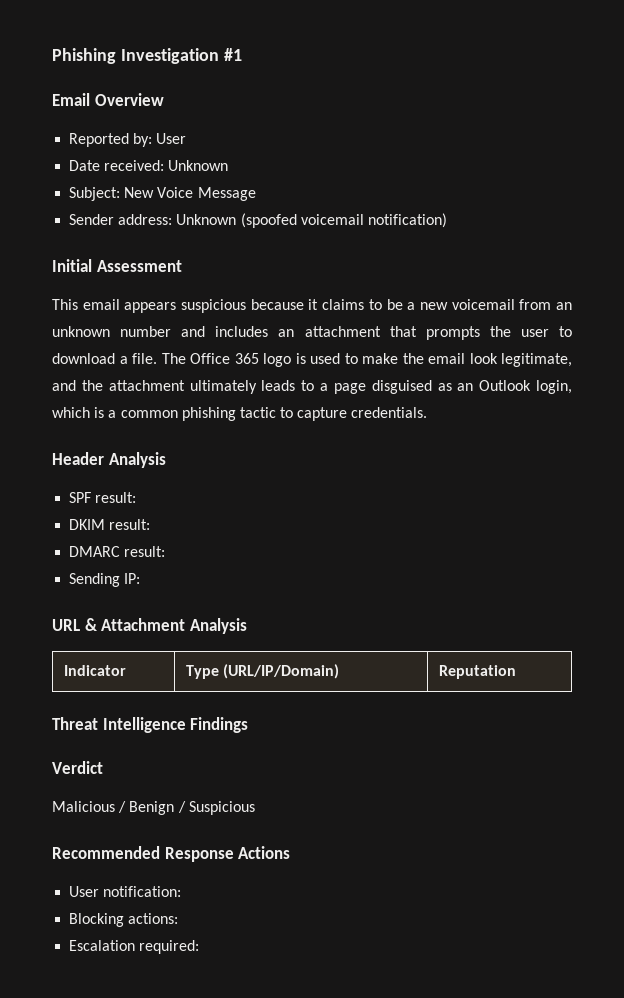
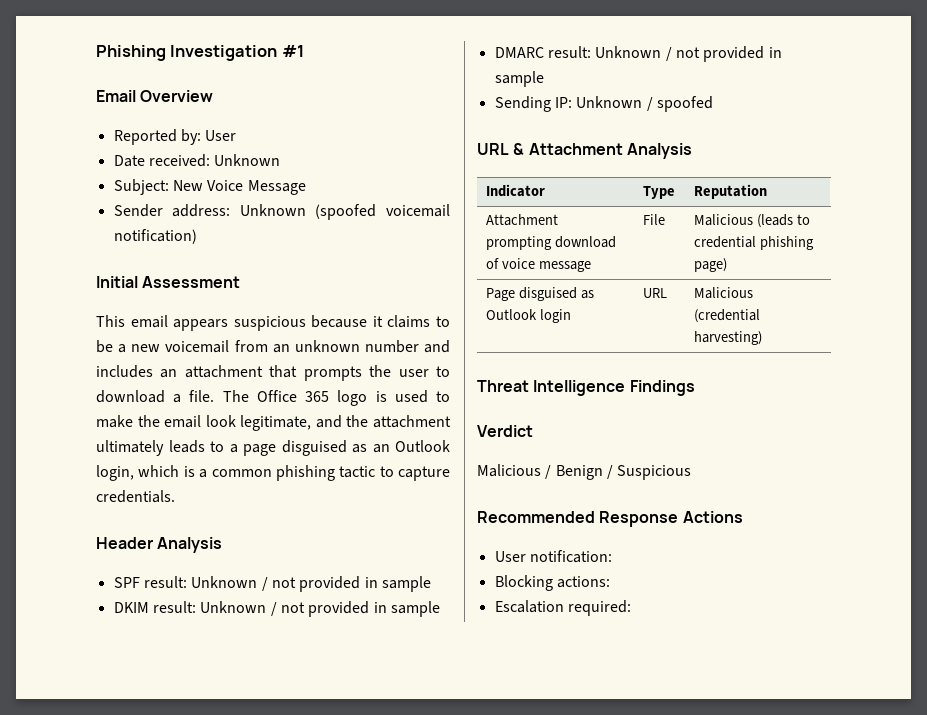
[69,519,151,530] [69,546,166,557] // DKIM result: // DMARC result: -> [191,576,431,592] [113,601,440,617] [494,46,782,62] [494,71,544,87] Unknown / not provided in sample // DKIM result: Unknown / not provided in sample // DMARC result: Unknown / not provided in sample
(141, 578) none -> [576,96,713,112] Unknown / spoofed
[223,664,340,679] (URL/IP/Domain) -> (676, 192) none
(516, 672) none -> [486,214,559,226] [486,236,617,250] [486,258,592,272] [643,214,666,225] [694,214,811,228] [694,236,815,250] [694,258,728,272] [486,287,595,301] [486,309,572,323] [643,288,668,298] [694,287,754,299] [694,309,761,323] [694,331,763,345] // Attachment prompting download of voice message | File | Malicious (leads to credential phishing page) // Page disguised as Outlook login | URL | Malicious (credential harvesting)

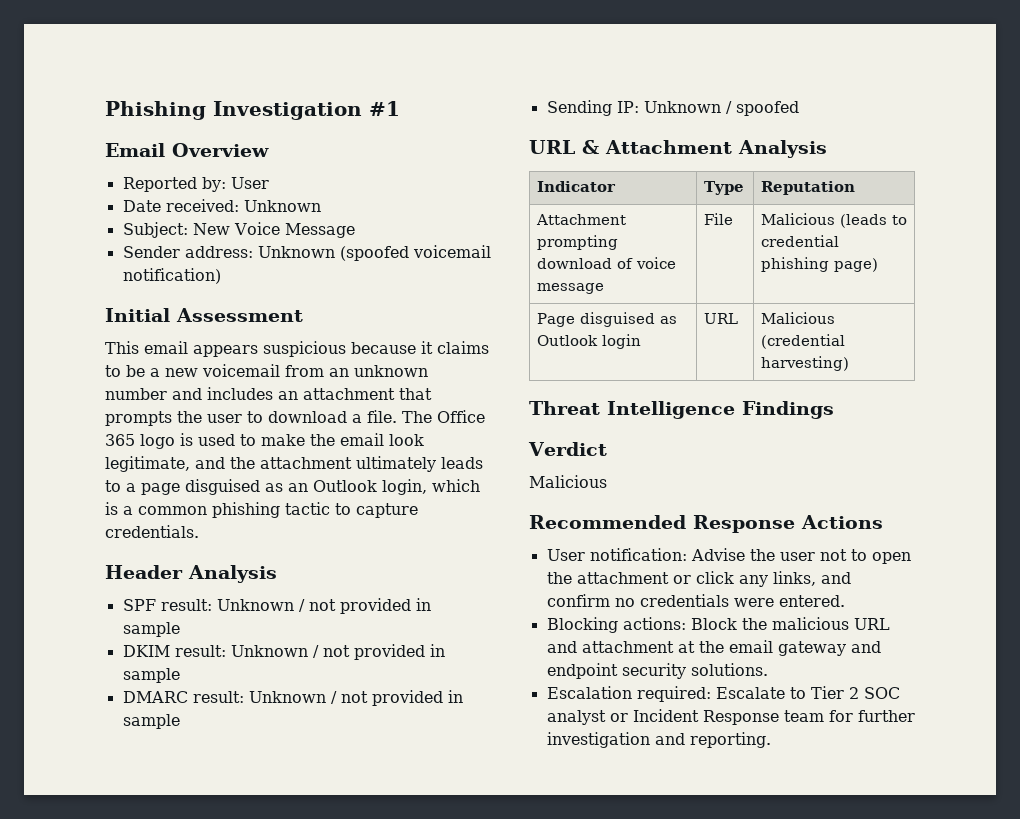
[545,465,692,480] / Benign / Suspicious -> (607, 481) none
[494,575,610,591] [494,600,631,616] // Blocking actions: // Escalation required: -> [690,548,911,564] [546,571,851,587] [546,594,845,607] [546,617,890,633] [546,640,881,656] [546,663,768,679] [546,686,900,702] [546,709,915,725] [546,732,771,748] Advise the user not to open the attachment or click any links, and confirm no credentials were entered. // Blocking actions: Block the malicious URL and attachment at the email gateway and endpoint security solutions. // Escalation required: Escalate to Tier 2 SOC analyst or Incident Response team for further investigation and reporting.

